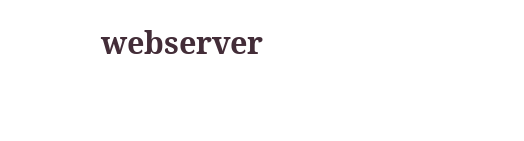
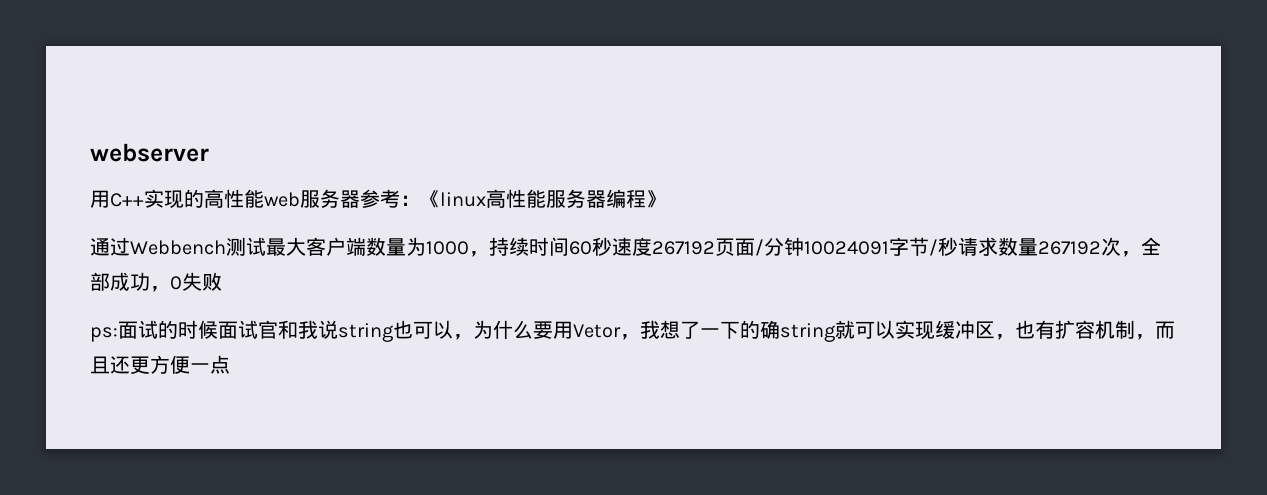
(263, 42) none -> [90,189,666,209] [90,237,1161,257] [90,272,222,292] [90,320,1175,342] [90,355,230,374] // 用C++实现的高性能web服务器参考：《linux高性能服务器编程》 // 通过Webbench测试最大客户端数量为1000，持续时间60秒速度267192页面/分钟10024091字节/秒请求数量267192次，全部成功，0失败 // ps:面试的时候面试官和我说string也可以，为什么要用Vetor，我想了一下的确string就可以实现缓冲区，也有扩容机制，而且还更方便一点

